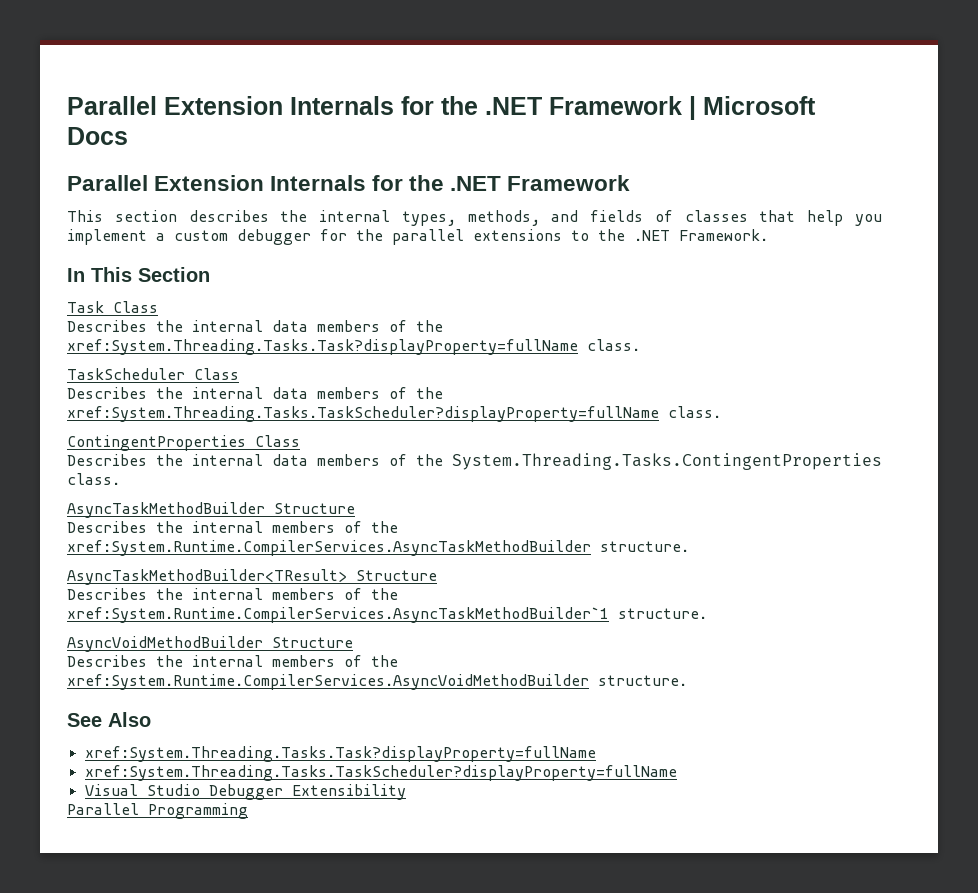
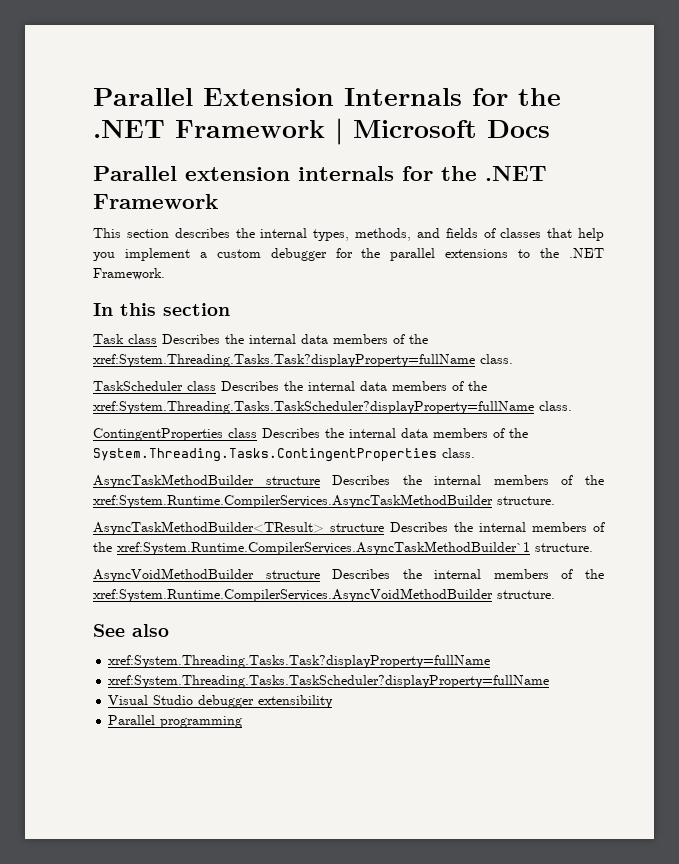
[154,175,367,191] Extension Internals -> [185,166,394,181] extension internals
[91,267,210,282] This Section -> [120,303,230,316] this section
[113,301,158,313] Class // -> [128,334,157,344] class
[194,368,239,380] Class // -> [187,381,216,391] class
[255,435,300,447] Class // -> [228,428,257,438] class
[274,503,355,514] Structure // -> [265,476,320,485] structure
[356,570,437,581] Structure // -> [330,523,384,532] structure
[272,637,353,648] Structure // -> [265,570,320,579] structure
[108,712,151,727] Also -> [132,624,169,637] also
[208,784,406,800] [67,803,248,819] Debugger Extensibility // Parallel Programming -> [198,695,334,708] [108,715,243,728] debugger extensibility // Parallel programming

